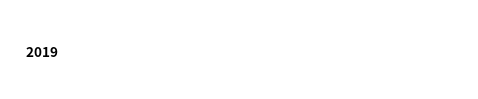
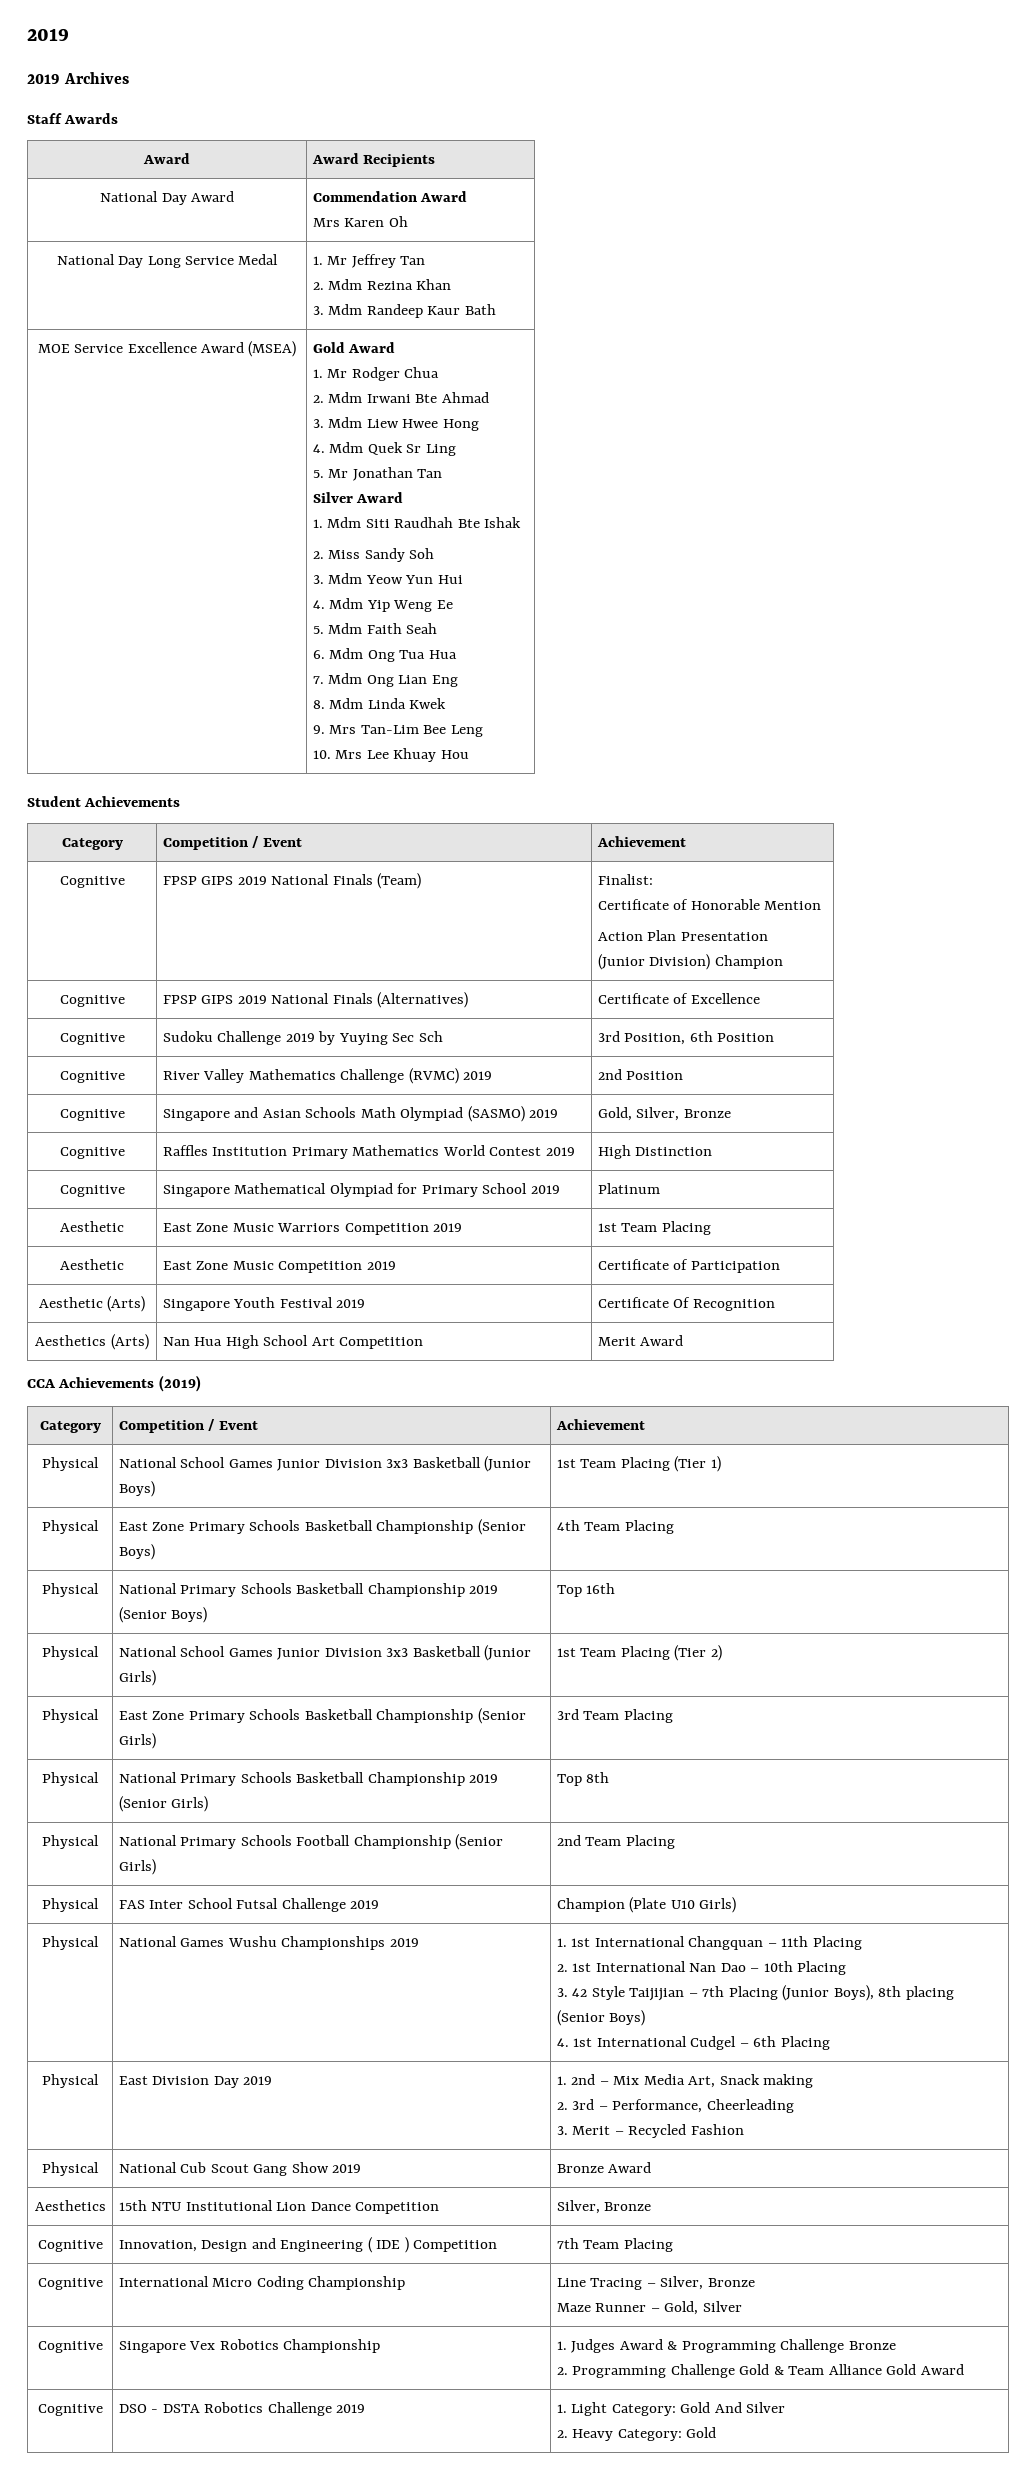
[26,47,58,57] 2019 -> [27,28,69,41] [27,72,129,84] [27,113,119,124] [143,153,190,164] [311,153,436,167] [100,191,234,205] [312,191,468,202] [312,216,408,227] [56,254,279,268] [312,254,426,268] [312,279,452,290] [312,304,496,318] [37,341,297,357] [312,342,396,353] [312,367,440,381] [312,392,489,403] [312,417,479,431] [312,442,456,456] [312,467,443,481] [312,492,404,503] [312,517,522,528] [312,548,435,562] [312,573,463,584] [312,598,453,612] [312,623,438,634] [312,648,457,662] [312,673,458,687] [312,698,447,709] [312,725,483,737] [312,748,469,762] [27,796,181,807] [61,838,123,850] [162,836,302,850] [596,836,686,847] [59,876,125,888] [162,873,422,889] [597,874,653,885] [597,899,822,910] [597,930,768,941] [597,954,783,970] [59,995,125,1007] [162,992,469,1008] [597,993,760,1004] [59,1033,125,1045] [162,1031,443,1045] [597,1031,775,1045] [59,1071,125,1083] [162,1068,493,1084] [597,1069,684,1080] [59,1109,125,1121] [162,1106,559,1122] [597,1107,731,1121] [59,1147,125,1159] [162,1145,575,1159] [597,1145,713,1159] [59,1185,125,1197] [162,1183,560,1197] [597,1183,660,1194] [60,1221,124,1232] [162,1223,463,1235] [597,1221,711,1235] [60,1259,124,1270] [162,1261,396,1273] [597,1259,780,1273] [38,1296,146,1312] [162,1297,366,1311] [597,1297,775,1311] [35,1334,149,1350] [162,1335,424,1349] [597,1335,684,1346] [27,1375,201,1392] [39,1421,101,1433] [118,1419,258,1433] [555,1419,645,1430] [42,1457,99,1471] [118,1456,532,1472] [118,1481,155,1497] [556,1456,721,1472] [42,1520,99,1534] [118,1519,526,1535] [118,1544,155,1560] [556,1520,674,1534] [42,1583,99,1597] [118,1583,499,1597] [118,1607,208,1623] [556,1583,616,1597] [42,1646,99,1660] [118,1645,532,1661] [118,1670,156,1686] [556,1645,722,1661] [42,1709,99,1723] [118,1708,526,1724] [118,1733,156,1749] [556,1709,673,1723] [42,1772,99,1786] [118,1772,499,1786] [118,1796,209,1812] [556,1772,610,1786] [42,1835,99,1849] [118,1834,504,1850] [118,1859,156,1875] [556,1835,675,1849] [42,1898,99,1912] [118,1898,380,1912] [556,1897,737,1913] [42,1936,99,1950] [118,1936,419,1950] [556,1936,862,1950] [556,1961,847,1975] [556,1985,954,2001] [556,2010,646,2026] [556,2036,830,2050] [42,2074,99,2088] [118,2076,273,2088] [556,2074,814,2088] [556,2099,794,2113] [556,2124,744,2138] [42,2162,99,2176] [118,2162,362,2176] [556,2162,652,2173] [34,2200,106,2211] [118,2200,440,2214] [556,2200,652,2214] [37,2240,103,2252] [118,2237,498,2253] [556,2238,673,2252] [37,2278,103,2290] [118,2276,406,2290] [556,2276,755,2290] [556,2301,742,2315] [37,2341,103,2353] [118,2339,381,2353] [556,2339,896,2353] [556,2364,964,2378] [37,2404,103,2416] [118,2402,366,2416] [556,2402,786,2416] [556,2427,717,2441] 2019 // 2019 Archives // Staff Awards // Award | Award Recipients // National Day Award | Commendation Award // Mrs Karen Oh // National Day Long Service Medal | 1. Mr Jeffrey Tan // 2. Mdm Rezina Khan // 3. Mdm Randeep Kaur Bath // MOE Service Excellence Award (MSEA) | Gold Award // 1. Mr Rodger Chua // 2. Mdm Irwani Bte Ahmad // 3. Mdm Liew Hwee Hong // 4. Mdm Quek Sr Ling // 5. Mr Jonathan Tan // Silver Award // 1. Mdm Siti Raudhah Bte Ishak // 2. Miss Sandy Soh // 3. Mdm Yeow Yun Hui // 4. Mdm Yip Weng Ee // 5. Mdm Faith Seah // 6. Mdm Ong Tua Hua // 7. Mdm Ong Lian Eng // 8. Mdm Linda Kwek // 9. Mrs Tan-Lim Bee Leng // 10. Mrs Lee Khuay Hou // Student Achievements // Category | Competition / Event | Achievement // Cognitive | FPSP GIPS 2019 National Finals (Team) | Finalist: // Certificate of Honorable Mention // Action Plan Presentation // (Junior Division) Champion // Cognitive | FPSP GIPS 2019 National Finals (Alternatives) | Certificate of Excellence // Cognitive | Sudoku Challenge 2019 by Yuying Sec Sch | 3rd Position, 6th Position // Cognitive | River Valley Mathematics Challenge (RVMC) 2019 | 2nd Position // Cognitive | Singapore and Asian Schools Math Olympiad (SASMO) 2019 | Gold, Silver, Bronze // Cognitive | Raffles Institution Primary Mathematics World Contest 2019 | High Distinction // Cognitive | Singapore Mathematical Olympiad for Primary School 2019 | Platinum // Aesthetic | East Zone Music Warriors Competition 2019 | 1st Team Placing // Aesthetic | East Zone Music Competition 2019 | Certificate of Participation // Aesthetic (Arts) | Singapore Youth Festival 2019 | Certificate Of Recognition // Aesthetics (Arts) | Nan Hua High School Art Competition | Merit Award // CCA Achievements (2019) // Category | Competition / Event | Achievement // Physical | National School Games Junior Division 3x3 Basketball (Junior Boys) | 1st Team Placing (Tier 1) // Physical | East Zone Primary Schools Basketball Championship (Senior Boys) | 4th Team Placing // Physical | National Primary Schools Basketball Championship 2019 (Senior Boys) | Top 16th // Physical | National School Games Junior Division 3x3 Basketball (Junior Girls) | 1st Team Placing (Tier 2) // Physical | East Zone Primary Schools Basketball Championship (Senior Girls) | 3rd Team Placing // Physical | National Primary Schools Basketball Championship 2019 (Senior Girls) | Top 8th // Physical | National Primary Schools Football Championship (Senior Girls) | 2nd Team Placing // Physical | FAS Inter School Futsal Challenge 2019 | Champion (Plate U10 Girls) // Physical | National Games Wushu Championships 2019 | 1. 1st International Changquan – 11th Placing // 2. 1st International Nan Dao – 10th Placing // 3. 42 Style Taijijian – 7th Placing (Junior Boys), 8th placing (Senior Boys) // 4. 1st International Cudgel – 6th Placing // Physical | East Division Day 2019 | 1. 2nd – Mix Media Art, Snack making // 2. 3rd – Performance, Cheerleading // 3. Merit – Recycled Fashion // Physical | National Cub Scout Gang Show 2019 | Bronze Award // Aesthetics | 15th NTU Institutional Lion Dance Competition | Silver, Bronze // Cognitive | Innovation, Design and Engineering ( IDE ) Competition | 7th Team Placing // Cognitive | International Micro Coding Championship | Line Tracing – Silver, Bronze // Maze Runner – Gold, Silver // Cognitive | Singapore Vex Robotics Championship | 1. Judges Award & Programming Challenge Bronze // 2. Programming Challenge Gold & Team Alliance Gold Award // Cognitive | DSO - DSTA Robotics Challenge 2019 | 1. Light Category: Gold And Silver // 2. Heavy Category: Gold

